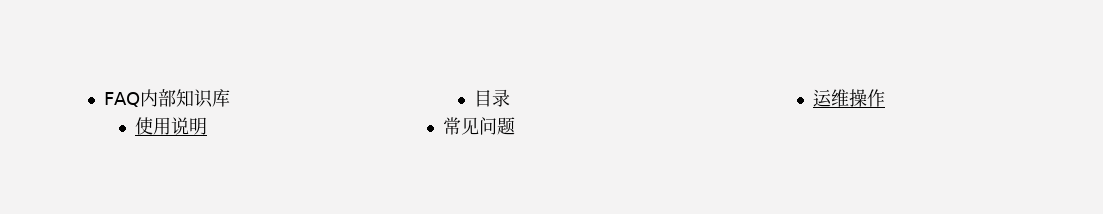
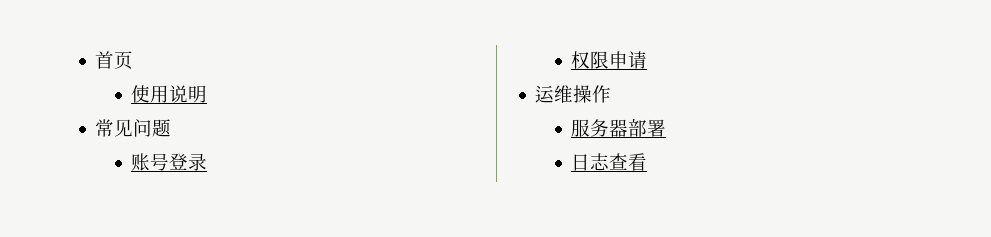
[103,89,230,108] FAQ内部知识库 -> [95,51,134,70] 首页
[473,89,510,107] // 目录 -> (208, 94) none
[812,89,885,107] 运维操作 -> [131,153,208,171] [571,51,648,69] [535,85,612,103] [571,119,667,137] [571,153,648,171] 账号登录 // 权限申请 // 运维操作 // 服务器部署 // 日志查看

